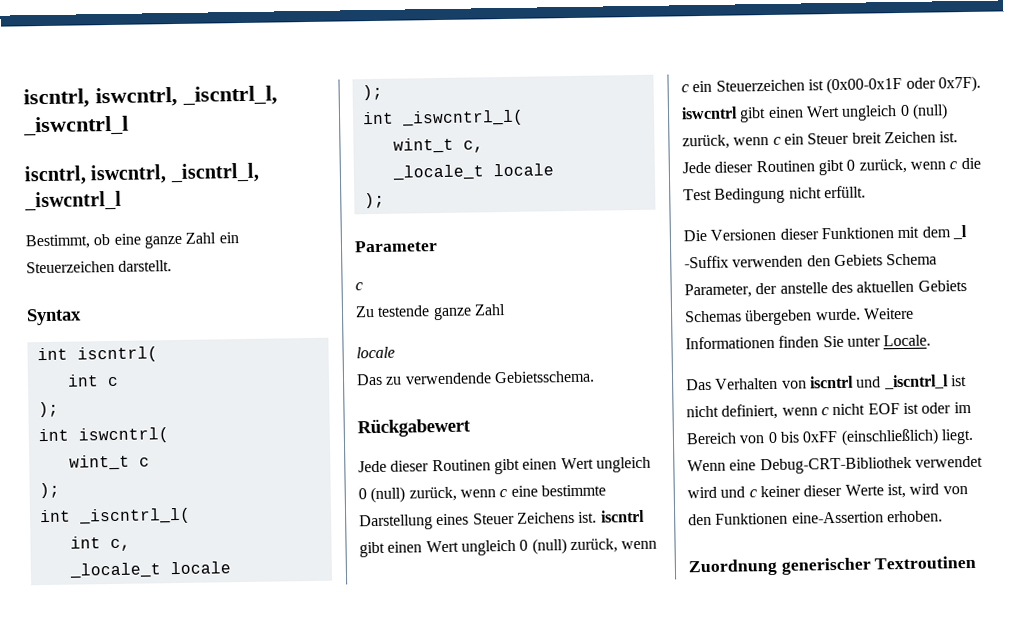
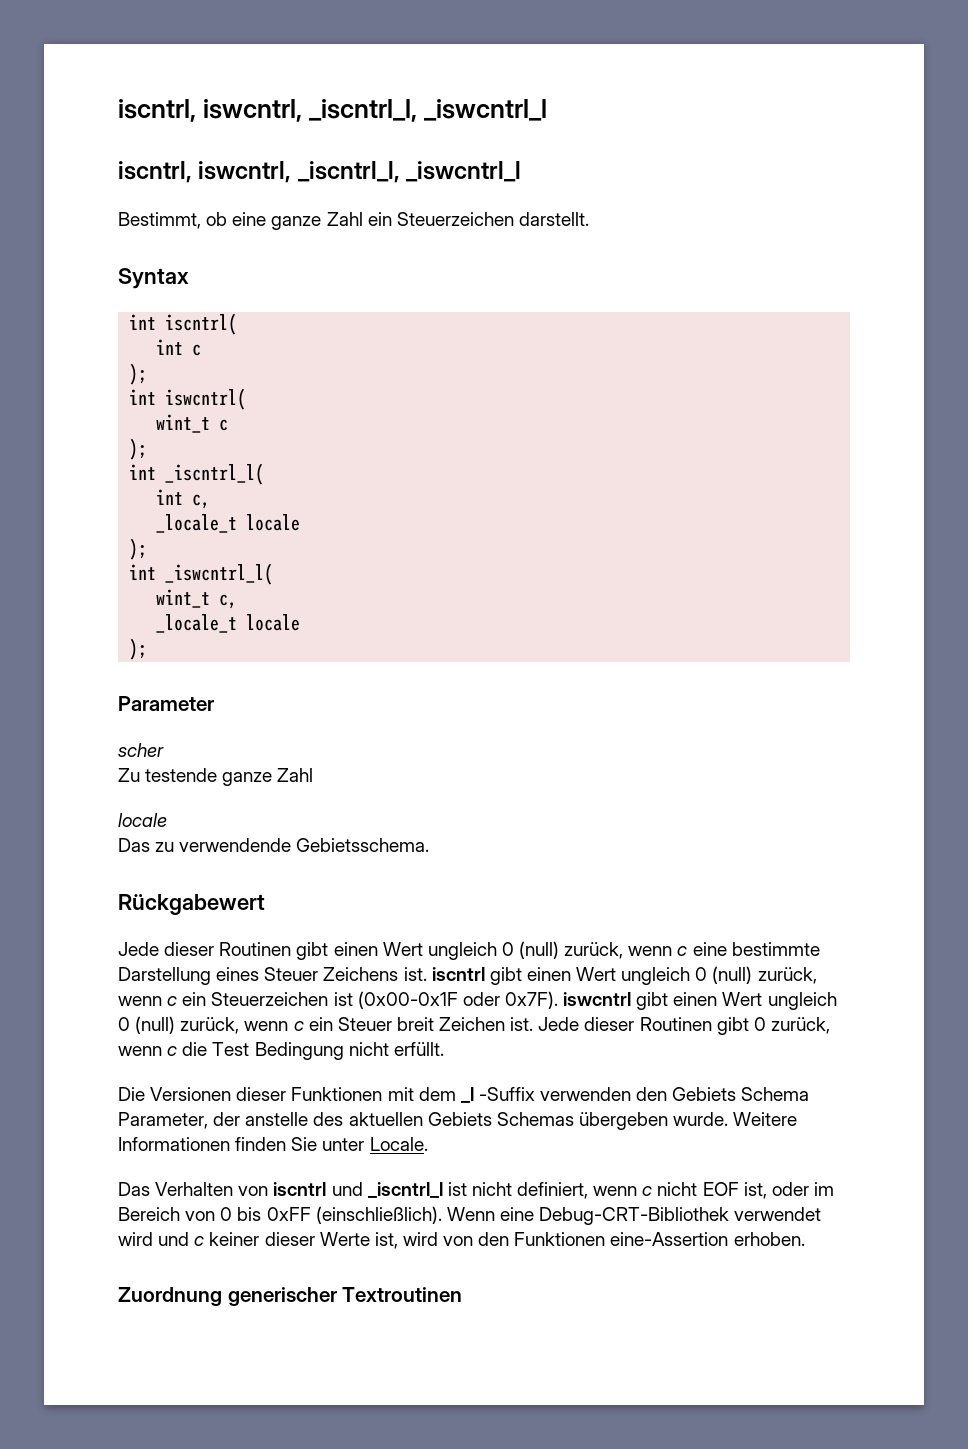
[355,282,363,291] c -> [118,743,164,757] scher
[902,402,919,414] ist -> [743,1182,767,1199] ist,
[840,428,974,446] (einschließlich) liegt. -> [315,1206,442,1224] (einschließlich).

